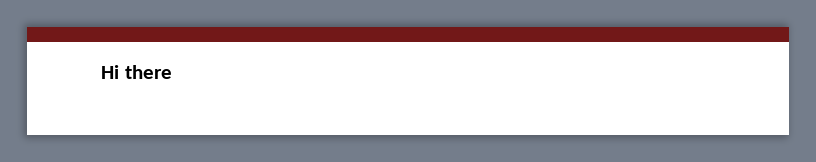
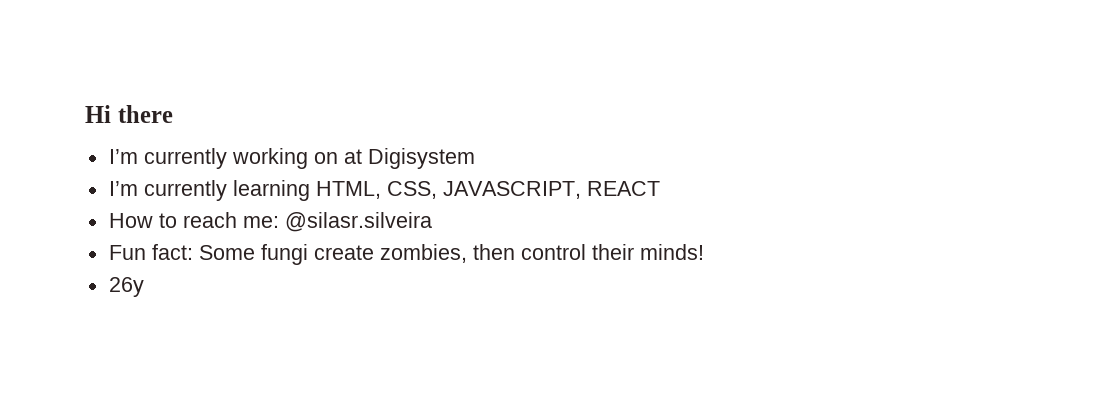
(172, 72) none -> [108,148,475,169] [108,180,660,201] [108,212,432,232] [108,244,704,265] [108,277,144,297] // I’m currently working on at Digisystem // I’m currently learning HTML, CSS, JAVASCRIPT, REACT // How to reach me: @silasr.silveira // Fun fact: Some fungi create zombies, then control their minds! // 26y

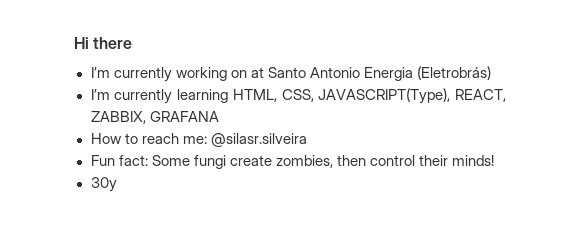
[367,148,475,169] Digisystem -> [267,66,491,81] Santo Antonio Energia (Eletrobrás)
[442,181,660,199] JAVASCRIPT, REACT -> [318,88,506,104] [90,111,219,124] JAVASCRIPT(Type), REACT, ZABBIX, GRAFANA
[108,277,144,297] 26y -> [90,177,117,192] 30y

